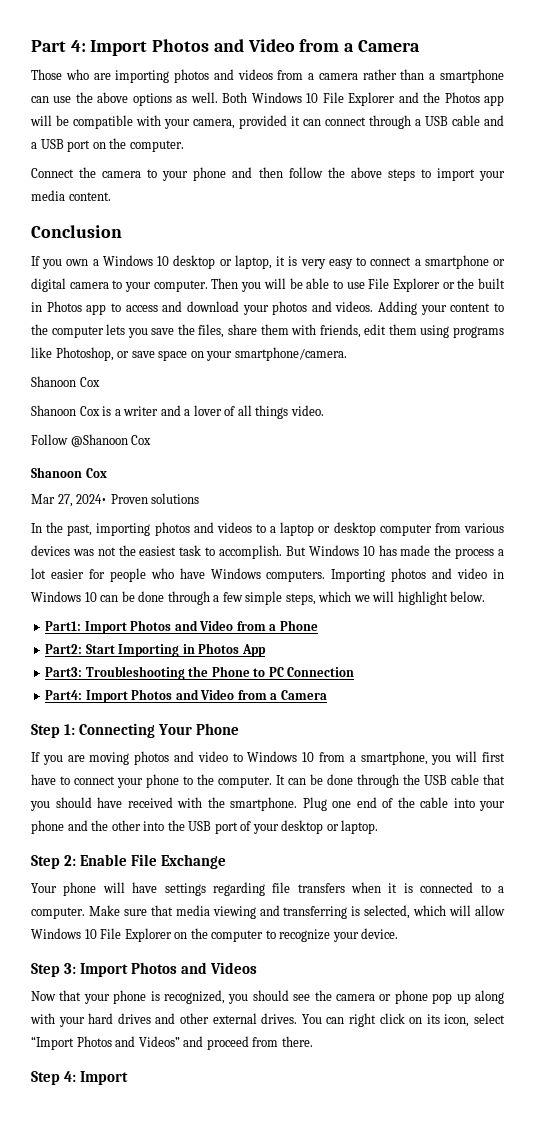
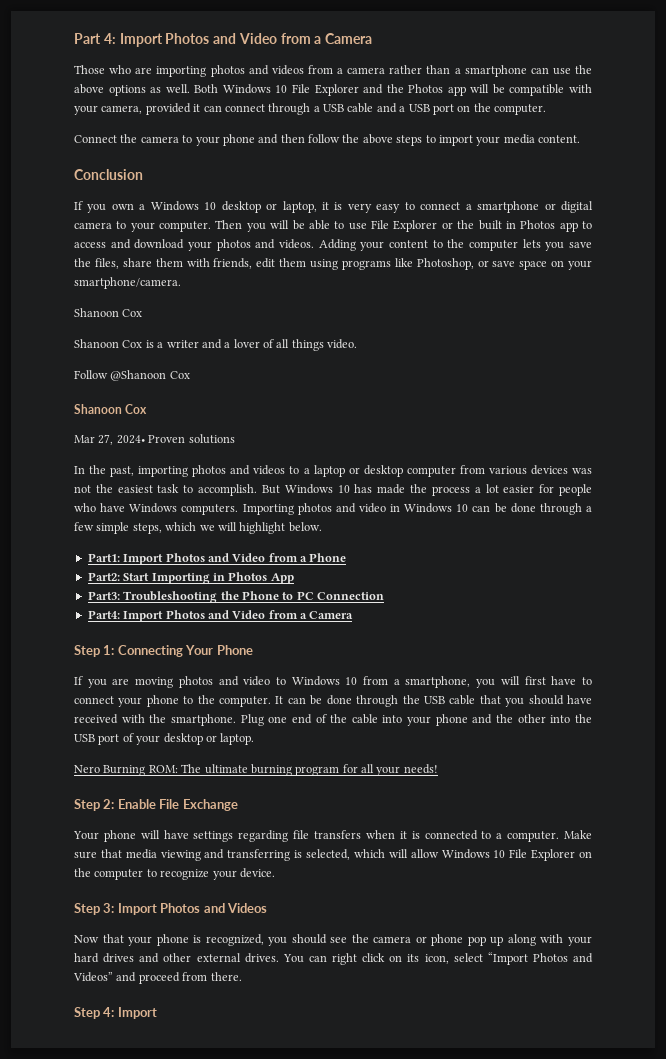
(379, 827) none -> [74,764,438,776] // Nero Burning ROM: The ultimate burning program for all your needs!

